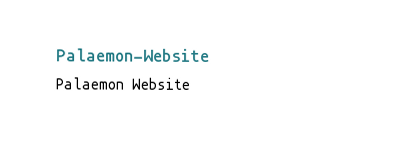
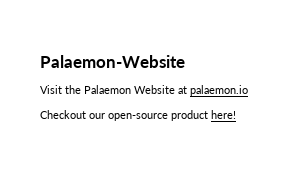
[55,77,191,90] Palaemon Website -> [40,85,248,96] [40,110,236,121] Visit the Palaemon Website at palaemon.io // Checkout our open-source product here!

